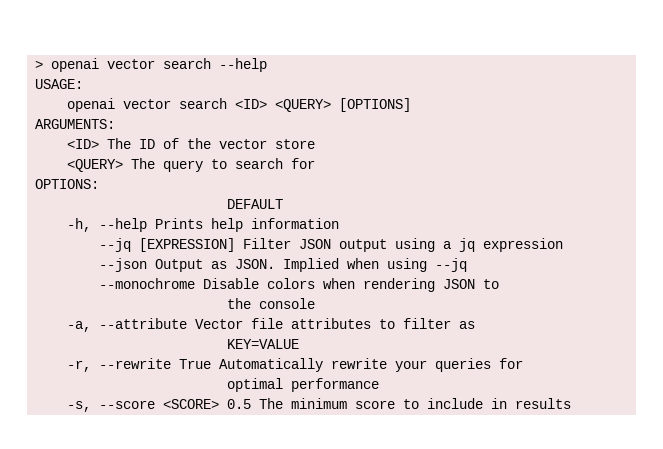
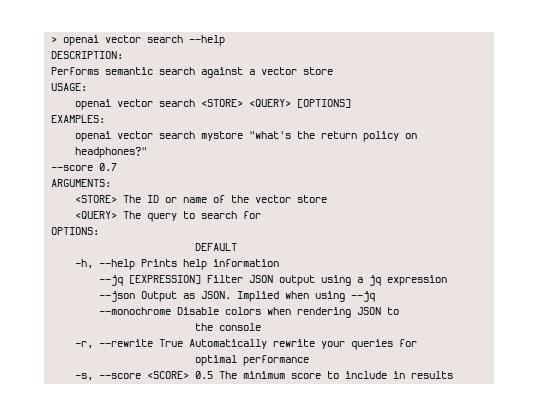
(267, 65) none -> [50,51,123,59] [50,67,333,78] // DESCRIPTION: // Performs semantic search against a vector store
[234,99,267,109] <ID> -> [200,99,243,107] <STORE>
(411, 105) none -> [50,115,105,123] [74,131,417,142] [74,147,147,158] [50,163,117,171] // EXAMPLES: // openai vector search mystore "what's the return policy on headphones?" // --score 0.7
[66,139,99,149] <ID> -> [74,195,117,203] <STORE>
(155, 144) none -> [164,197,207,203] or name
[66,318,475,332] [226,339,299,349] // -a, --attribute Vector file attributes to filter as // KEY=VALUE -> (261, 327) none

